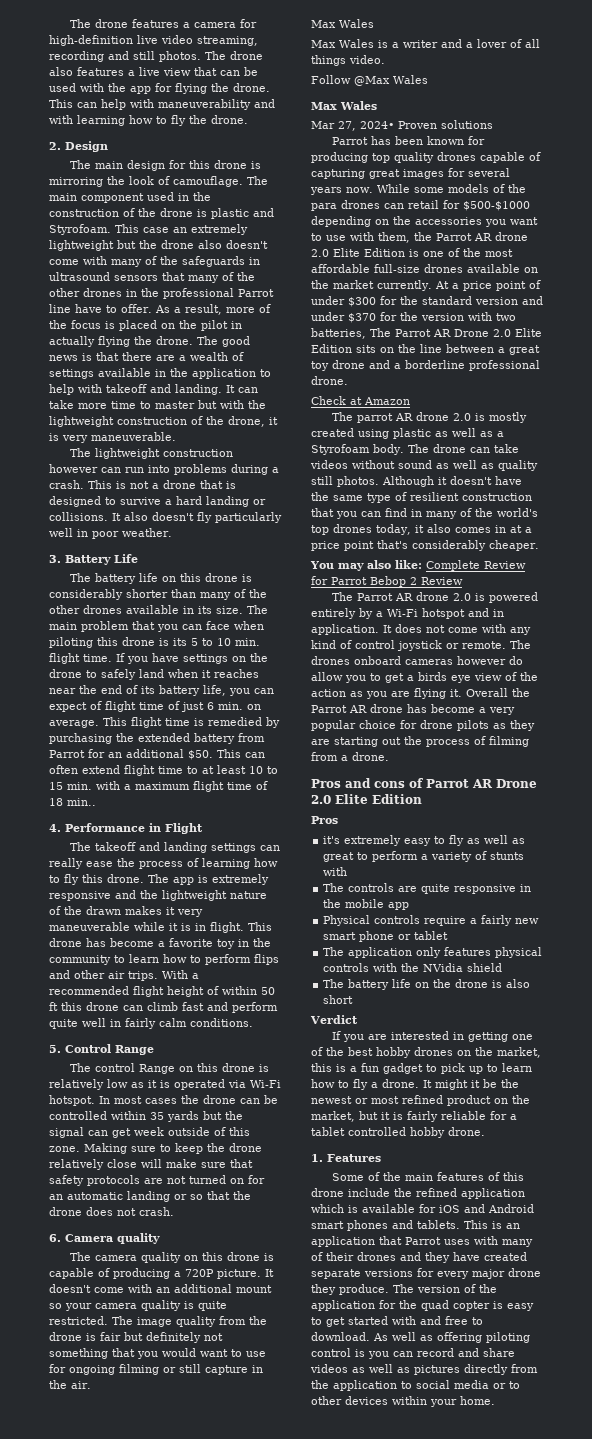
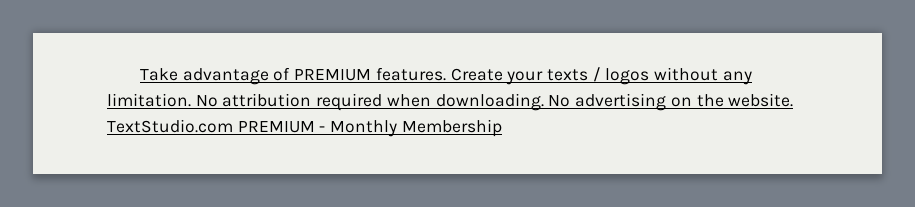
[70,19,258,28] [49,35,258,46] [49,51,263,62] [49,67,258,76] [49,83,270,94] [49,99,275,110] [49,115,248,126] [49,141,108,152] [70,160,262,171] [49,176,268,187] [49,192,211,203] [49,208,274,219] [49,224,248,235] [49,240,268,251] [49,256,260,267] [49,272,255,283] [49,288,274,299] [49,304,271,315] [49,320,242,331] [49,336,250,347] [49,352,244,361] [49,368,271,379] [49,384,258,395] [49,400,266,409] [49,416,278,427] [49,432,176,443] [70,448,234,459] [49,464,279,475] [49,480,236,489] [49,496,266,507] [49,512,282,523] [49,528,172,539] [49,554,138,565] [70,573,253,584] [49,589,267,600] [49,605,268,614] [49,621,264,632] [49,637,260,648] [49,653,268,664] [49,669,259,680] [49,685,274,696] [49,701,261,712] [49,717,280,728] [49,733,265,744] [49,749,265,760] [49,765,278,776] [49,781,268,792] [49,798,96,806] [49,823,203,834] [70,842,281,853] [49,858,278,869] [49,874,269,885] [49,890,267,901] [49,906,203,917] [49,922,272,933] [49,938,271,949] [49,954,279,965] [49,970,199,981] [49,986,275,997] [49,1002,278,1013] [49,1018,253,1029] [49,1044,154,1055] [70,1063,270,1074] [49,1079,281,1090] [49,1095,278,1106] [49,1111,243,1122] [49,1127,250,1138] [49,1143,262,1154] [49,1159,253,1170] [49,1175,265,1186] [49,1191,251,1202] [49,1207,174,1216] [49,1233,160,1244] [70,1252,275,1263] [49,1268,274,1279] [49,1284,272,1293] [49,1300,227,1311] [49,1316,267,1327] [49,1332,223,1343] [49,1348,266,1359] [49,1364,263,1375] [49,1380,91,1389] [311,19,374,28] [311,39,540,48] [311,55,385,66] [311,75,428,86] [311,101,377,110] [311,120,493,131] [332,136,486,145] [311,152,541,163] [311,168,510,179] [310,184,526,195] [311,200,530,211] [311,216,538,227] [311,232,528,243] [311,248,513,257] [311,264,538,273] [311,280,541,291] [311,296,543,307] [311,312,516,323] [311,328,542,339] [311,344,540,355] [311,360,540,371] [311,376,348,385] [311,396,410,405] [332,412,528,423] [311,428,504,439] [311,444,519,455] [310,460,538,471] [311,476,522,487] [311,492,532,503] [311,508,538,519] [311,524,532,535] [311,540,539,551] [310,560,526,571] [311,576,463,587] [332,592,539,603] [311,608,504,619] [311,624,531,635] [311,640,531,651] [311,656,523,665] [311,672,538,683] [311,688,530,699] [311,704,515,715] [311,720,535,731] [311,736,529,747] [311,752,389,761] [311,778,537,788] [311,794,422,804] [311,816,338,824] [323,835,526,846] [323,851,525,862] [323,867,348,876] [323,883,532,894] [323,899,410,910] [323,915,540,926] [323,931,449,942] [323,947,543,958] [323,963,503,972] [323,979,531,990] [323,995,354,1004] [310,1015,358,1024] [332,1031,534,1042] [311,1047,541,1058] [311,1063,532,1074] [311,1079,519,1090] [311,1095,530,1106] [311,1111,517,1122] [311,1127,485,1138] [311,1154,381,1162] [332,1172,525,1181] [311,1188,525,1199] [311,1204,534,1213] [311,1220,520,1231] [311,1236,533,1247] [311,1252,527,1263] [311,1268,541,1279] [311,1284,497,1295] [311,1300,534,1311] [311,1316,483,1327] [311,1332,530,1343] [311,1348,515,1359] [310,1364,538,1375] [311,1380,520,1391] [311,1396,495,1407] The drone features a camera for high-definition live video streaming, recording and still photos. The drone also features a live view that can be used with the app for flying the drone. This can help with maneuverability and with learning how to fly the drone. // 2. Design // The main design for this drone is mirroring the look of camouflage. The main component used in the construction of the drone is plastic and Styrofoam. This case an extremely lightweight but the drone also doesn't come with many of the safeguards in ultrasound sensors that many of the other drones in the professional Parrot line have to offer. As a result, more of the focus is placed on the pilot in actually flying the drone. The good news is that there are a wealth of settings available in the application to help with takeoff and landing. It can take more time to master but with the lightweight construction of the drone, it is very maneuverable. // The lightweight construction however can run into problems during a crash. This is not a drone that is designed to survive a hard landing or collisions. It also doesn't fly particularly well in poor weather. // 3. Battery Life // The battery life on this drone is considerably shorter than many of the other drones available in its size. The main problem that you can face when piloting this drone is its 5 to 10 min. flight time. If you have settings on the drone to safely land when it reaches near the end of its battery life, you can expect of flight time of just 6 min. on average. This flight time is remedied by purchasing the extended battery from Parrot for an additional $50. This can often extend flight time to at least 10 to 15 min. with a maximum flight time of 18 min.. // 4. Performance in Flight // The takeoff and landing settings can really ease the process of learning how to fly this drone. The app is extremely responsive and the lightweight nature of the drawn makes it very maneuverable while it is in flight. This drone has become a favorite toy in the community to learn how to perform flips and other air trips. With a recommended flight height of within 50 ft this drone can climb fast and perform quite well in fairly calm conditions. // 5. Control Range // The control Range on this drone is relatively low as it is operated via Wi-Fi hotspot. In most cases the drone can be controlled within 35 yards but the signal can get week outside of this zone. Making sure to keep the drone relatively close will make sure that safety protocols are not turned on for an automatic landing or so that the drone does not crash. // 6. Camera quality // The camera quality on this drone is capable of producing a 720P picture. It doesn't come with an additional mount so your camera quality is quite restricted. The image quality from the drone is fair but definitely not something that you would want to use for ongoing filming or still capture in the air. // Max Wales // Max Wales is a writer and a lover of all things video. // Follow @Max Wales // Max Wales // Mar 27, 2024• Proven solutions // Parrot has been known for producing top quality drones capable of capturing great images for several years now. While some models of the para drones can retail for $500-$1000 depending on the accessories you want to use with them, the Parrot AR drone 2.0 Elite Edition is one of the most affordable full-size drones available on the market currently. At a price point of under $300 for the standard version and under $370 for the version with two batteries, The Parrot AR Drone 2.0 Elite Edition sits on the line between a great toy drone and a borderline professional drone. // Check at Amazon // The parrot AR drone 2.0 is mostly created using plastic as well as a Styrofoam body. The drone can take videos without sound as well as quality still photos. Although it doesn't have the same type of resilient construction that you can find in many of the world's top drones today, it also comes in at a price point that's considerably cheaper. // You may also like: Complete Review for Parrot Bebop 2 Review // The Parrot AR drone 2.0 is powered entirely by a Wi-Fi hotspot and in application. It does not come with any kind of control joystick or remote. The drones onboard cameras however do allow you to get a birds eye view of the action as you are flying it. Overall the Parrot AR drone has become a very popular choice for drone pilots as they are starting out the process of filming from a drone. // Pros and cons of Parrot AR Drone 2.0 Elite Edition // Pros // it's extremely easy to fly as well as great to perform a variety of stunts with // The controls are quite responsive in the mobile app // Physical controls require a fairly new smart phone or tablet // The application only features physical controls with the NVidia shield // The battery life on the drone is also short // Verdict // If you are interested in getting one of the best hobby drones on the market, this is a fun gadget to pick up to learn how to fly a drone. It might it be the newest or most refined product on the market, but it is fairly reliable for a tablet controlled hobby drone. // 1. Features // Some of the main features of this drone include the refined application which is available for iOS and Android smart phones and tablets. This is an application that Parrot uses with many of their drones and they have created separate versions for every major drone they produce. The version of the application for the quad copter is easy to get started with and free to download. As well as offering piloting control is you can record and share videos as well as pictures directly from the application to social media or to other devices within your home. -> [139,67,752,85] [107,93,794,111] [107,119,502,137] Take advantage of PREMIUM features. Create your texts / logos without any limitation. No attribution required when downloading. No advertising on the website. TextStudio.com PREMIUM - Monthly Membership

